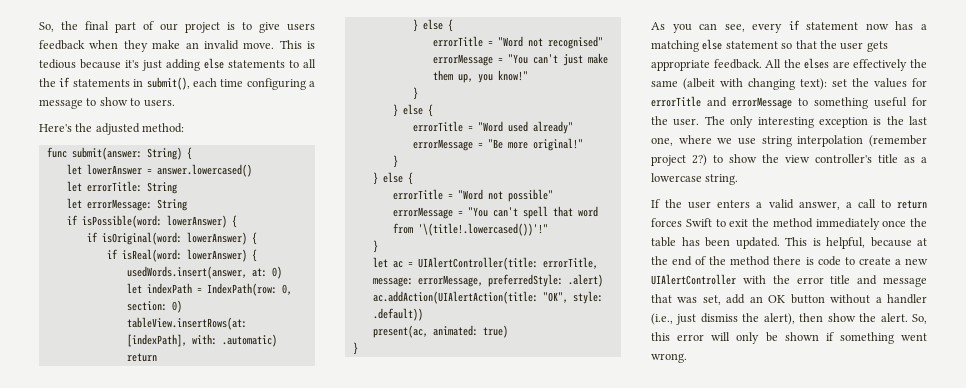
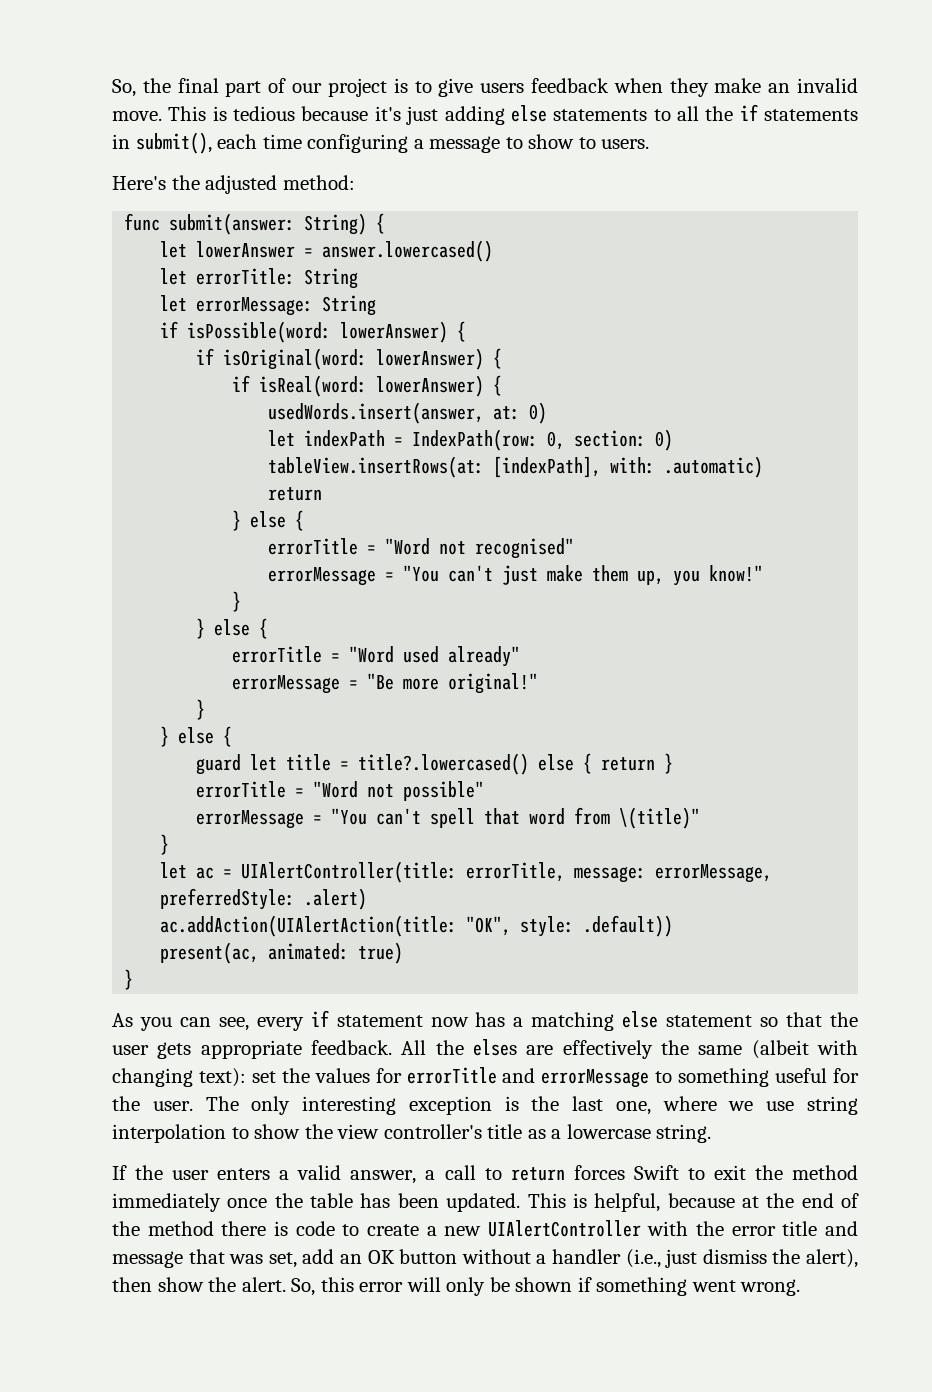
(413, 178) none -> [196,753,674,775] // guard let title = title?.lowercased() else { return }
[417,223,548,236] '\(title!.lowercased())'!" -> [619,807,701,829] \(title)"
[869,135,927,147] [651,154,707,166] (remember project 2?) -> (226, 1133) none

